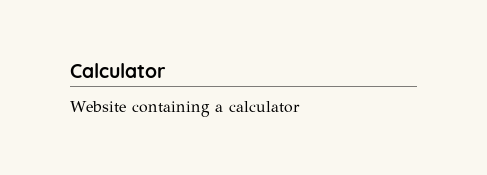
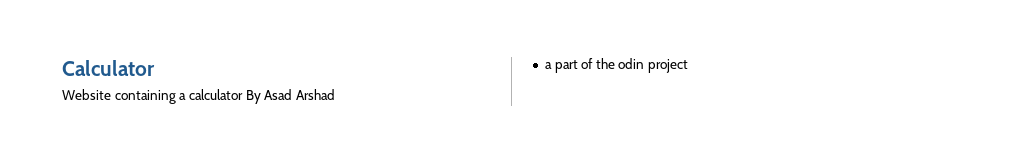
(300, 107) none -> [245,89,335,104] [544,58,689,73] By Asad Arshad // a part of the odin project

